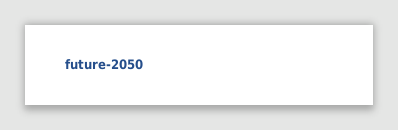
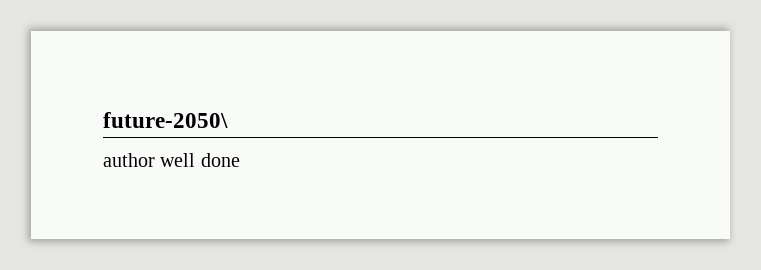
[65,59,143,70] future-2050 -> [103,112,228,128] [103,153,240,167] future-2050\ // author well done

